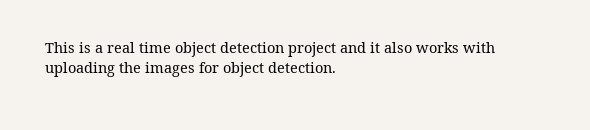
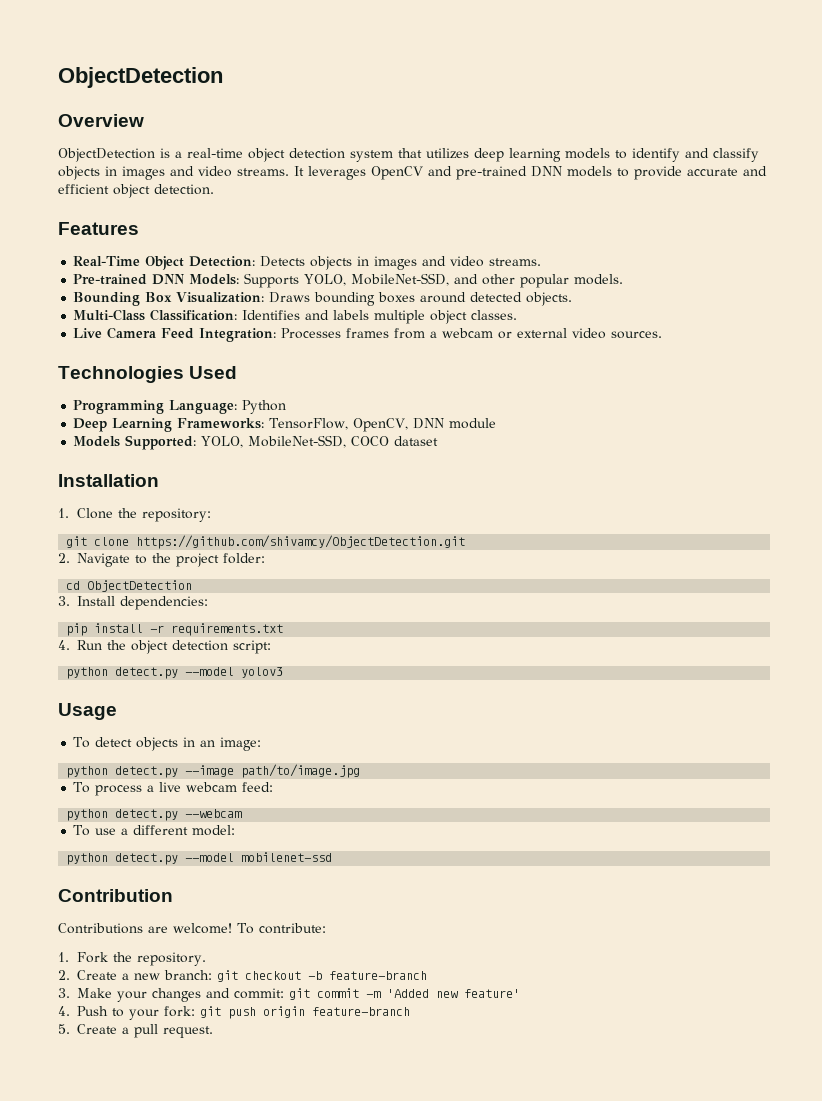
[45,42,495,57] [45,62,336,77] This is a real time object detection project and it also works with uploading the images for object detection. -> [58,67,223,88] [58,114,144,127] [58,148,759,162] [58,166,767,180] [58,184,214,198] [58,222,139,235] [73,256,542,270] [73,273,624,288] [73,292,573,306] [73,309,518,324] [73,327,663,342] [58,366,238,383] [73,400,287,414] [73,418,497,432] [73,435,439,450] [58,474,159,487] [58,508,211,522] [66,535,466,549] [58,553,265,567] [66,580,193,592] [58,596,208,610] [66,623,284,636] [58,640,271,654] [66,667,284,679] [58,703,117,720] [73,737,262,751] [66,764,361,778] [73,782,274,796] [66,809,243,821] [73,825,236,836] [66,852,333,865] [58,889,173,902] [58,923,326,934] [58,952,206,966] [58,970,427,982] [58,988,520,1002] [58,1006,410,1020] [58,1024,213,1038] ObjectDetection // Overview // ObjectDetection is a real-time object detection system that utilizes deep learning models to identify and classify objects in images and video streams. It leverages OpenCV and pre-trained DNN models to provide accurate and efficient object detection. // Features // Real-Time Object Detection: Detects objects in images and video streams. // Pre-trained DNN Models: Supports YOLO, MobileNet-SSD, and other popular models. // Bounding Box Visualization: Draws bounding boxes around detected objects. // Multi-Class Classification: Identifies and labels multiple object classes. // Live Camera Feed Integration: Processes frames from a webcam or external video sources. // Technologies Used // Programming Language: Python // Deep Learning Frameworks: TensorFlow, OpenCV, DNN module // Models Supported: YOLO, MobileNet-SSD, COCO dataset // Installation // 1. Clone the repository: // git clone https://github.com/shivamcy/ObjectDetection.git // 2. Navigate to the project folder: // cd ObjectDetection // 3. Install dependencies: // pip install -r requirements.txt // 4. Run the object detection script: // python detect.py --model yolov3 // Usage // To detect objects in an image: // python detect.py --image path/to/image.jpg // To process a live webcam feed: // python detect.py --webcam // To use a different model: // python detect.py --model mobilenet-ssd // Contribution // Contributions are welcome! To contribute: // 1. Fork the repository. // 2. Create a new branch: git checkout -b feature-branch // 3. Make your changes and commit: git commit -m 'Added new feature' // 4. Push to your fork: git push origin feature-branch // 5. Create a pull request.

